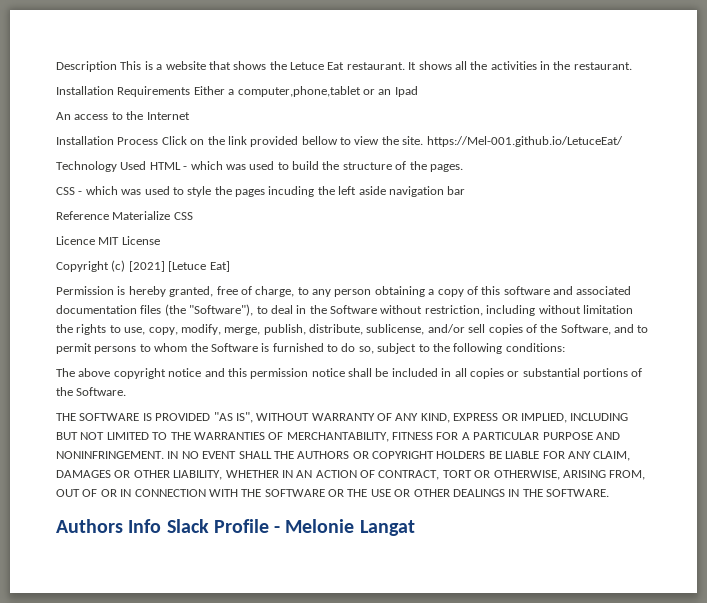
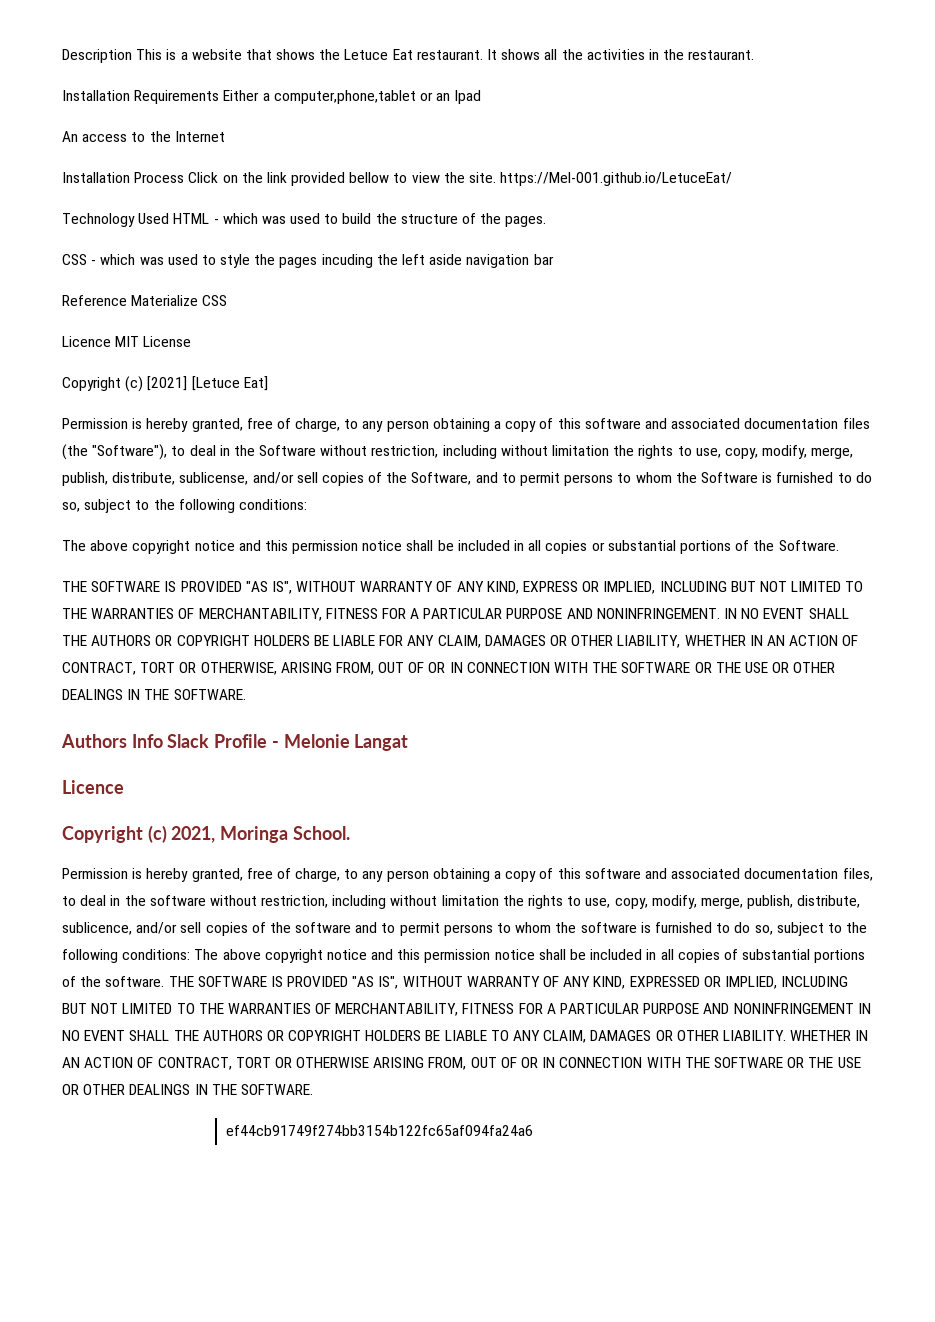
(415, 528) none -> [62,780,124,794] [62,825,350,843] [62,868,873,882] [62,895,861,909] [62,922,868,936] [62,949,866,963] [62,976,849,989] [62,1003,871,1016] [62,1030,869,1043] [62,1057,861,1070] [62,1084,313,1095] [225,1125,533,1136] // Licence // Copyright (c) 2021, Moringa School. // Permission is hereby granted, free of charge, to any person obtaining a copy of this software and associated documentation files, to deal in the software without restriction, including without limitation the rights to use, copy, modify, merge, publish, distribute, sublicence, and/or sell copies of the software and to permit persons to whom the software is furnished to do so, subject to the following conditions: The above copyright notice and this permission notice shall be included in all copies of substantial portions of the software. THE SOFTWARE IS PROVIDED "AS IS", WITHOUT WARRANTY OF ANY KIND, EXPRESSED OR IMPLIED, INCLUDING BUT NOT LIMITED TO THE WARRANTIES OF MERCHANTABILITY, FITNESS FOR A PARTICULAR PURPOSE AND NONINFRINGEMENT IN NO EVENT SHALL THE AUTHORS OR COPYRIGHT HOLDERS BE LIABLE TO ANY CLAIM, DAMAGES OR OTHER LIABILITY. WHETHER IN AN ACTION OF CONTRACT, TORT OR OTHERWISE ARISING FROM, OUT OF OR IN CONNECTION WITH THE SOFTWARE OR THE USE OR OTHER DEALINGS IN THE SOFTWARE. // ef44cb91749f274bb3154b122fc65af094fa24a6

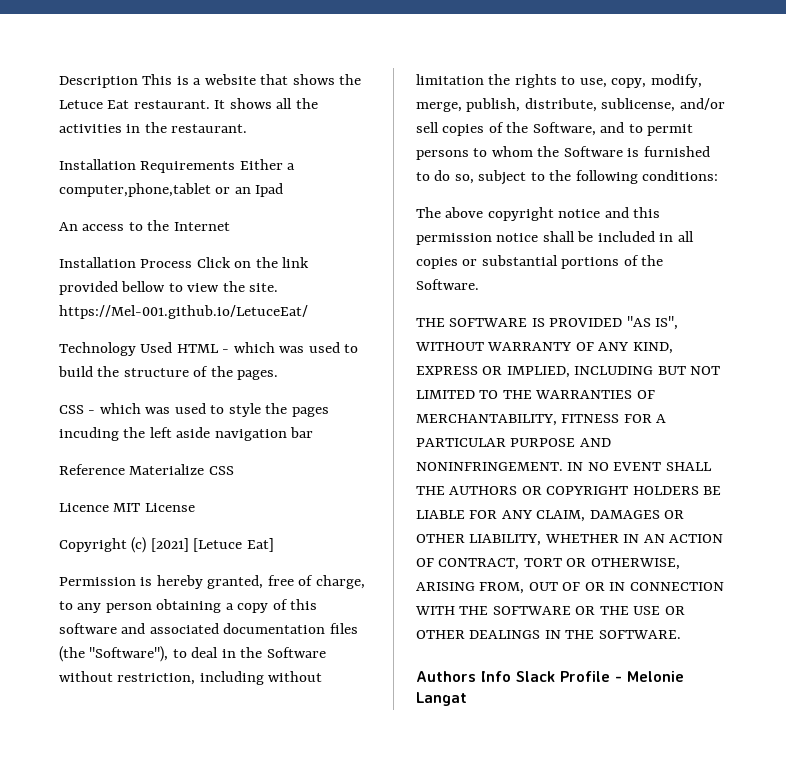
[62,780,124,794] [62,825,350,843] [62,868,873,882] [62,895,861,909] [62,922,868,936] [62,949,866,963] [62,976,849,989] [62,1003,871,1016] [62,1030,869,1043] [62,1057,861,1070] [62,1084,313,1095] [225,1125,533,1136] // Licence // Copyright (c) 2021, Moringa School. // Permission is hereby granted, free of charge, to any person obtaining a copy of this software and associated documentation files, to deal in the software without restriction, including without limitation the rights to use, copy, modify, merge, publish, distribute, sublicence, and/or sell copies of the software and to permit persons to whom the software is furnished to do so, subject to the following conditions: The above copyright notice and this permission notice shall be included in all copies of substantial portions of the software. THE SOFTWARE IS PROVIDED "AS IS", WITHOUT WARRANTY OF ANY KIND, EXPRESSED OR IMPLIED, INCLUDING BUT NOT LIMITED TO THE WARRANTIES OF MERCHANTABILITY, FITNESS FOR A PARTICULAR PURPOSE AND NONINFRINGEMENT IN NO EVENT SHALL THE AUTHORS OR COPYRIGHT HOLDERS BE LIABLE TO ANY CLAIM, DAMAGES OR OTHER LIABILITY. WHETHER IN AN ACTION OF CONTRACT, TORT OR OTHERWISE ARISING FROM, OUT OF OR IN CONNECTION WITH THE SOFTWARE OR THE USE OR OTHER DEALINGS IN THE SOFTWARE. // ef44cb91749f274bb3154b122fc65af094fa24a6 -> (467, 699) none

